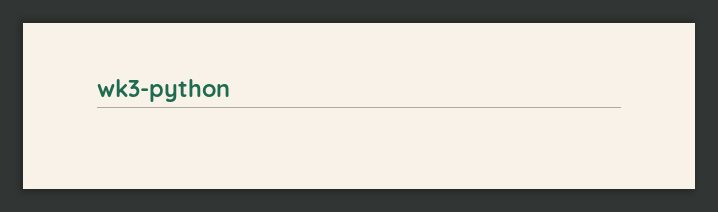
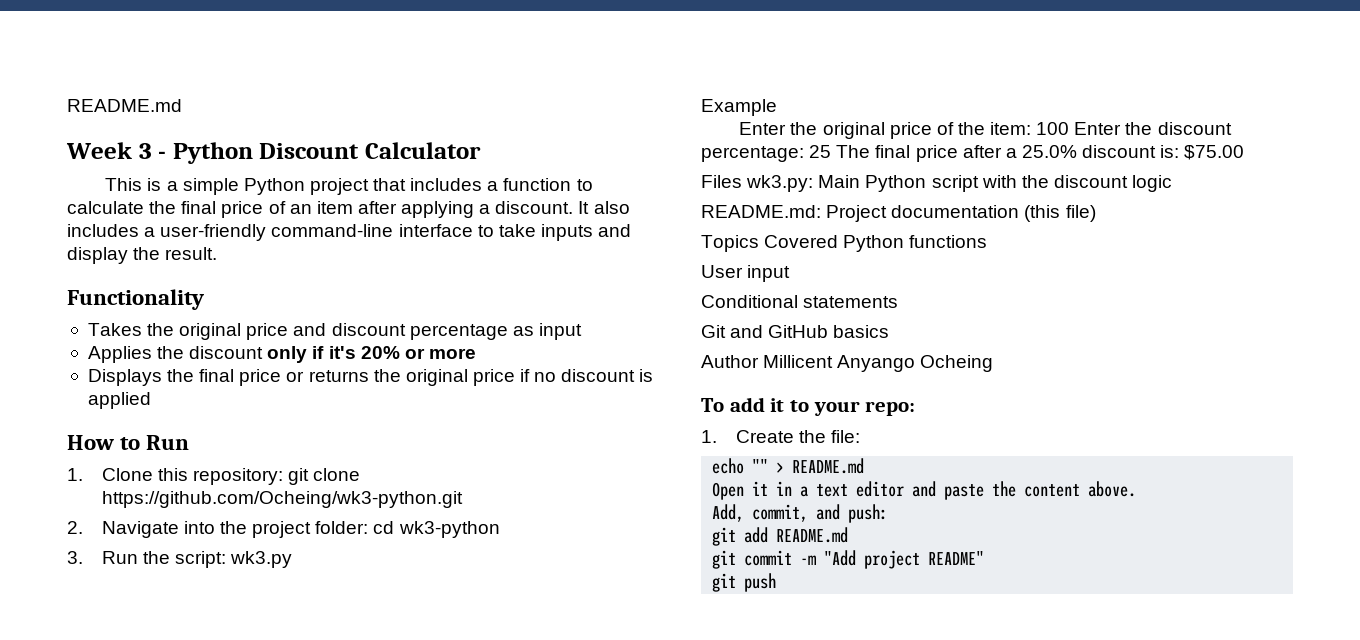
[97,79,230,102] wk3-python -> [67,99,182,112] [66,142,482,164] [105,178,593,195] [67,201,630,218] [67,224,632,241] [67,247,218,264] [67,289,204,310] [87,323,582,340] [87,346,476,363] [87,369,654,386] [87,392,151,409] [67,435,190,450] [67,468,361,485] [101,491,463,508] [67,521,500,538] [67,551,293,568] [701,99,777,116] [739,122,1232,139] [701,145,1245,162] [701,175,1173,192] [701,205,1096,222] [701,235,988,252] [701,265,791,282] [701,295,899,308] [701,325,890,338] [701,355,994,372] [701,397,916,416] [701,430,860,443] [712,458,865,474] [712,481,1137,500] [712,504,889,523] [712,527,849,546] [712,550,985,569] [712,573,777,592] README.md // Week 3 - Python Discount Calculator // This is a simple Python project that includes a function to calculate the final price of an item after applying a discount. It also includes a user-friendly command-line interface to take inputs and display the result. // Functionality // Takes the original price and discount percentage as input // Applies the discount only if it's 20% or more // Displays the final price or returns the original price if no discount is applied // How to Run // 1. Clone this repository: git clone https://github.com/Ocheing/wk3-python.git // 2. Navigate into the project folder: cd wk3-python // 3. Run the script: wk3.py // Example // Enter the original price of the item: 100 Enter the discount percentage: 25 The final price after a 25.0% discount is: $75.00 // Files wk3.py: Main Python script with the discount logic // README.md: Project documentation (this file) // Topics Covered Python functions // User input // Conditional statements // Git and GitHub basics // Author Millicent Anyango Ocheing // To add it to your repo: // 1. Create the file: // echo "" > README.md // Open it in a text editor and paste the content above. // Add, commit, and push: // git add README.md // git commit -m "Add project README" // git push

